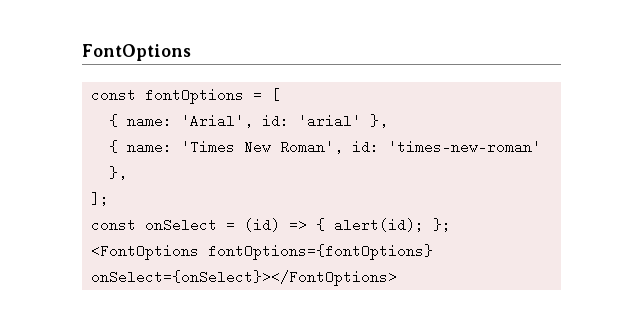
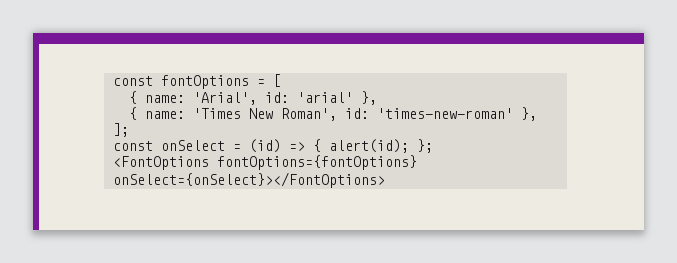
[82,44,191,61] FontOptions // -> (112, 81) none

